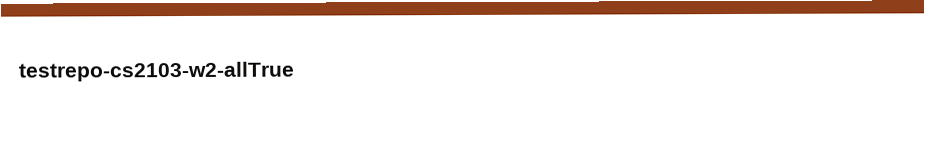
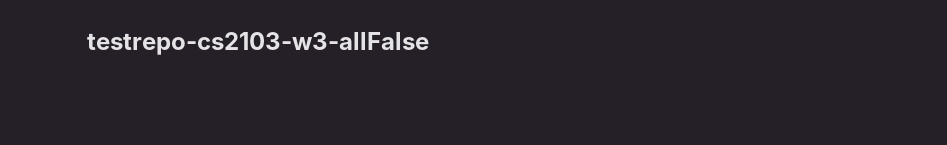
[18,61,295,82] testrepo-cs2103-w2-allTrue -> [87,32,429,55] testrepo-cs2103-w3-allFalse

